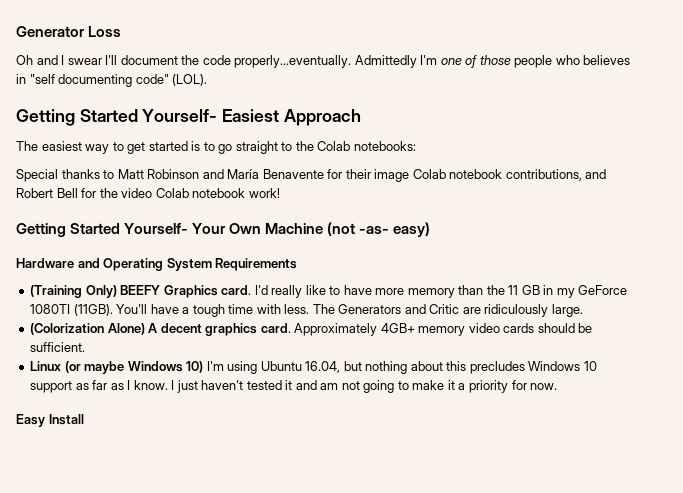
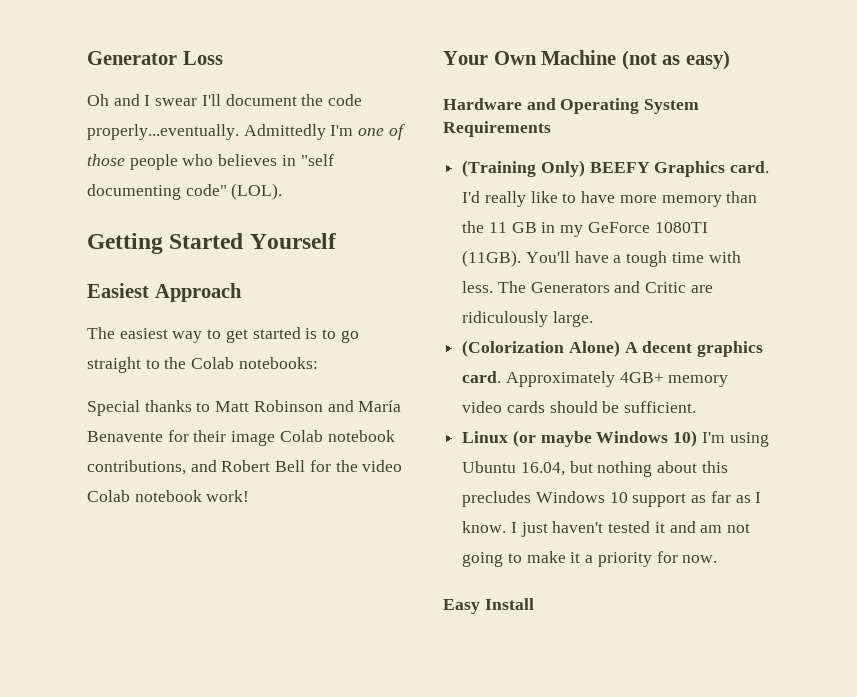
[142,109,218,122] Yourself- -> [249,233,337,249] Yourself //
[16,223,189,237] Getting Started Yourself- -> (250, 496) none
[359,226,390,234] -as- -> [662,55,681,65] as

